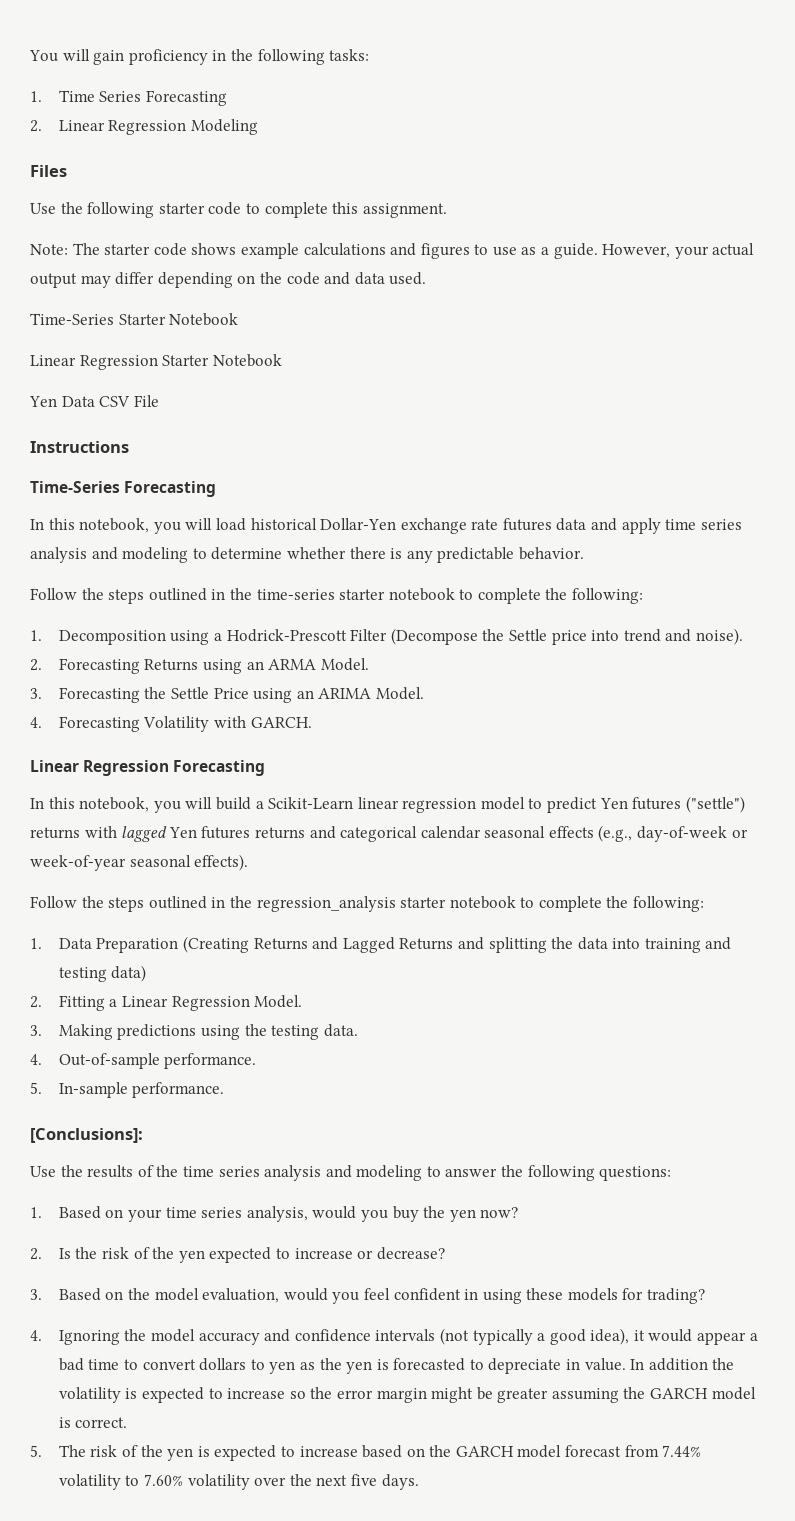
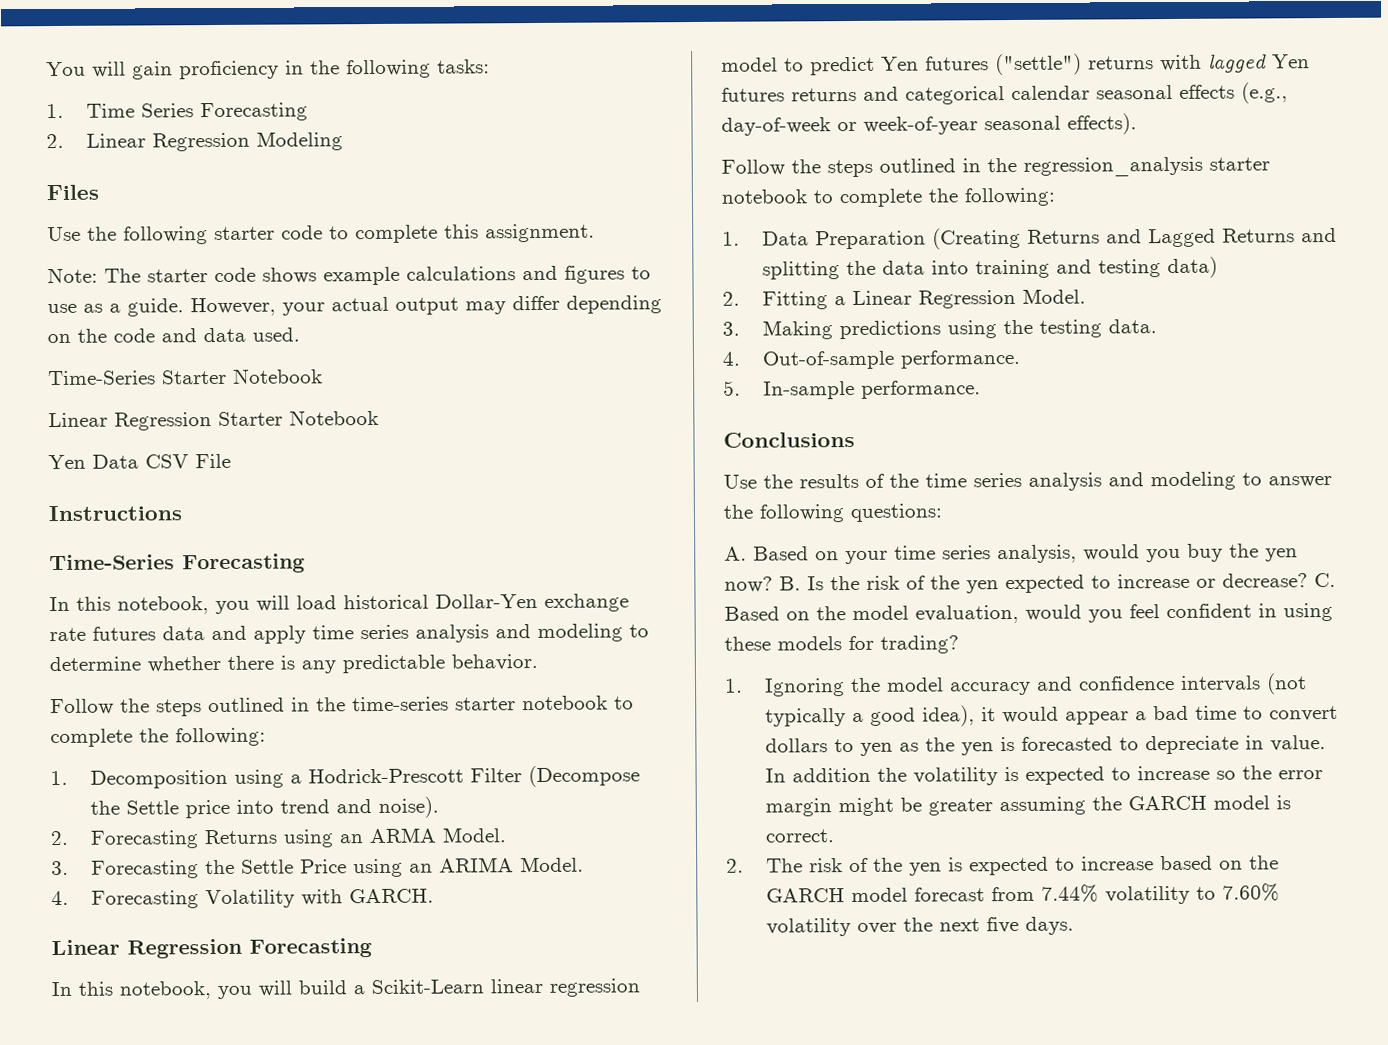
[30,1128,143,1143] [Conclusions]: -> [723,431,855,448] Conclusions
[30,1207,42,1218] 1. -> [724,546,747,561] A.
[30,1248,42,1260] // 2. -> [779,576,801,591] B.
[30,1289,42,1300] // 3. -> [1314,572,1336,588] C.
[30,1330,42,1341] 4. -> [724,678,743,693] 1.
[30,1445,42,1457] 5. -> [726,858,744,873] 2.

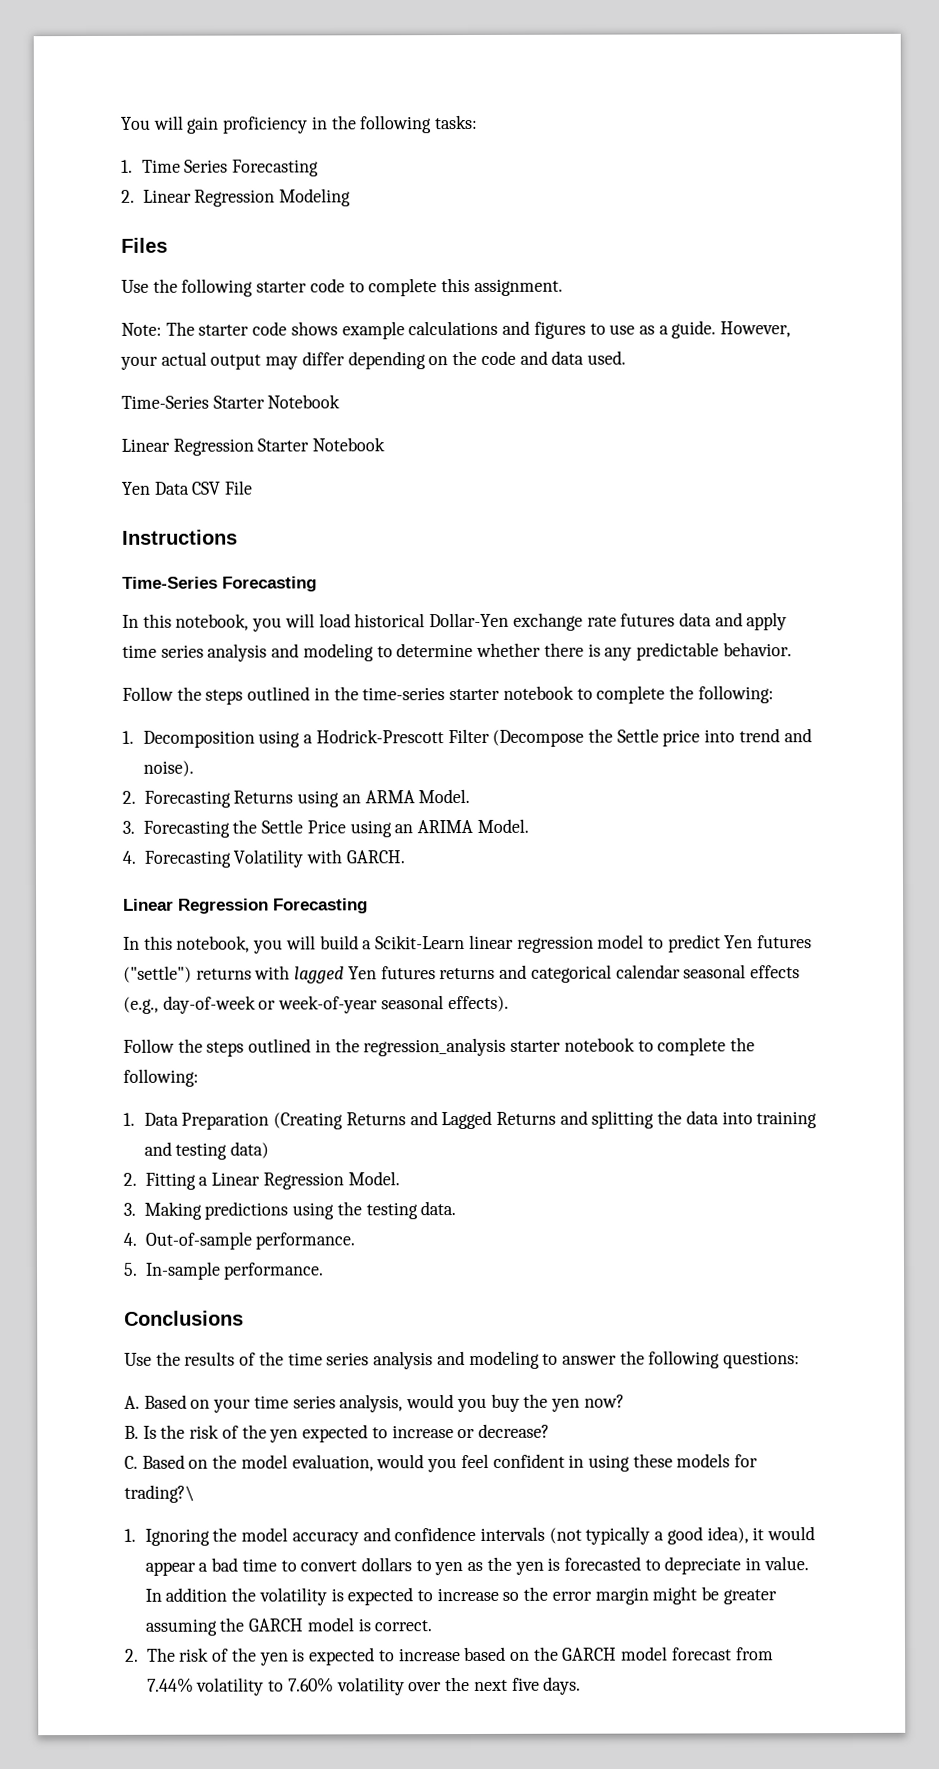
(773, 584) none -> (625, 1401) //
(1308, 580) none -> (550, 1430) //
[880,635,959,654] trading? -> [124,1484,195,1503] trading?\

